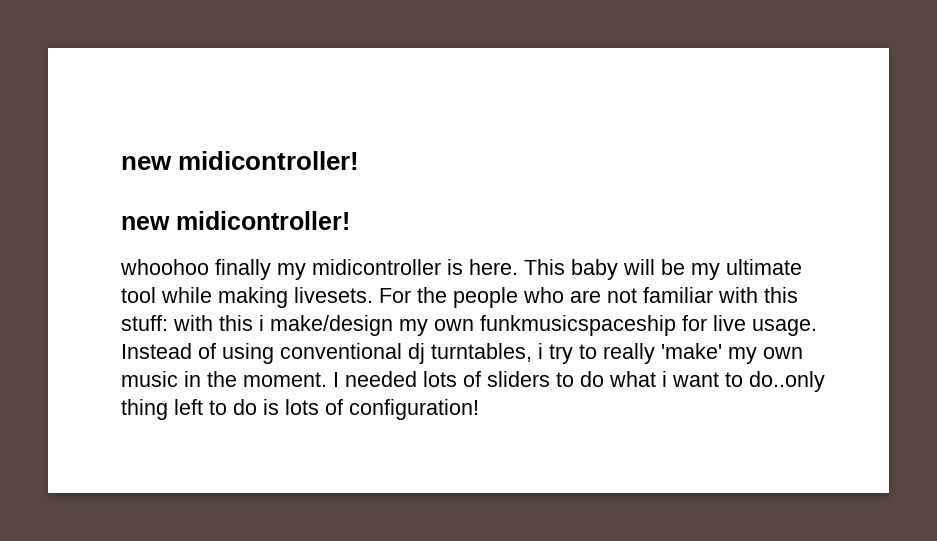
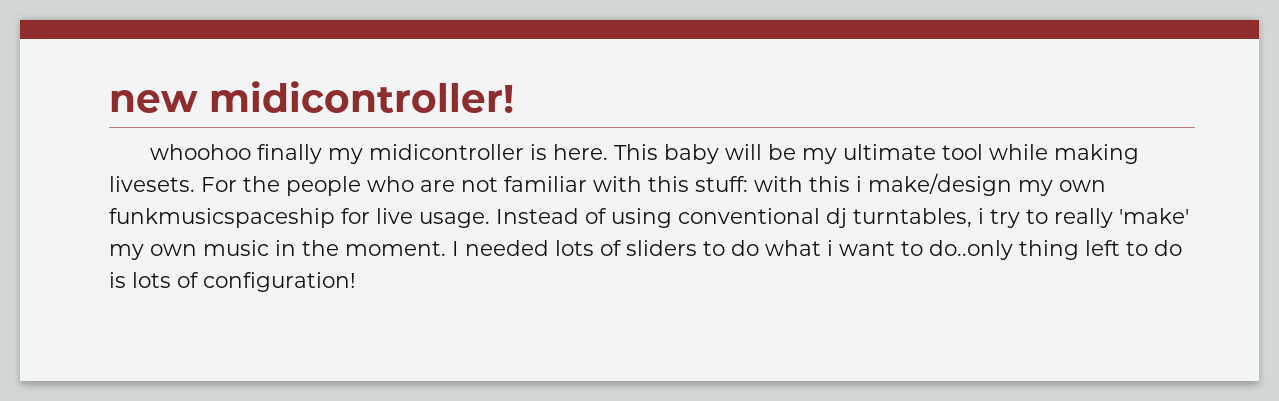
[121,151,360,170] [121,211,350,230] new midicontroller! // new midicontroller! -> [109,81,514,113] new midicontroller!

